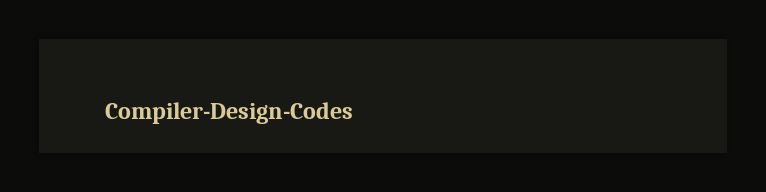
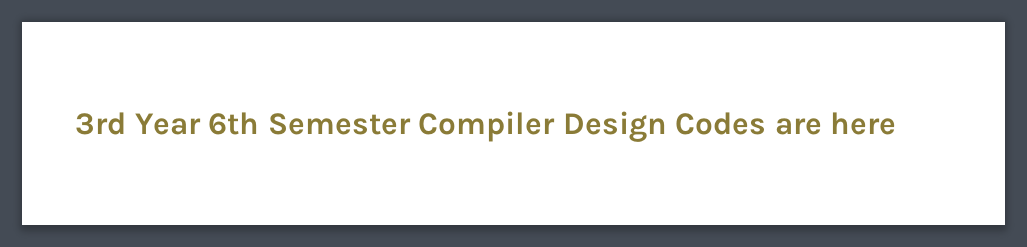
[105,102,353,124] Compiler-Design-Codes -> [75,111,897,142] 3rd Year 6th Semester Compiler Design Codes are here

